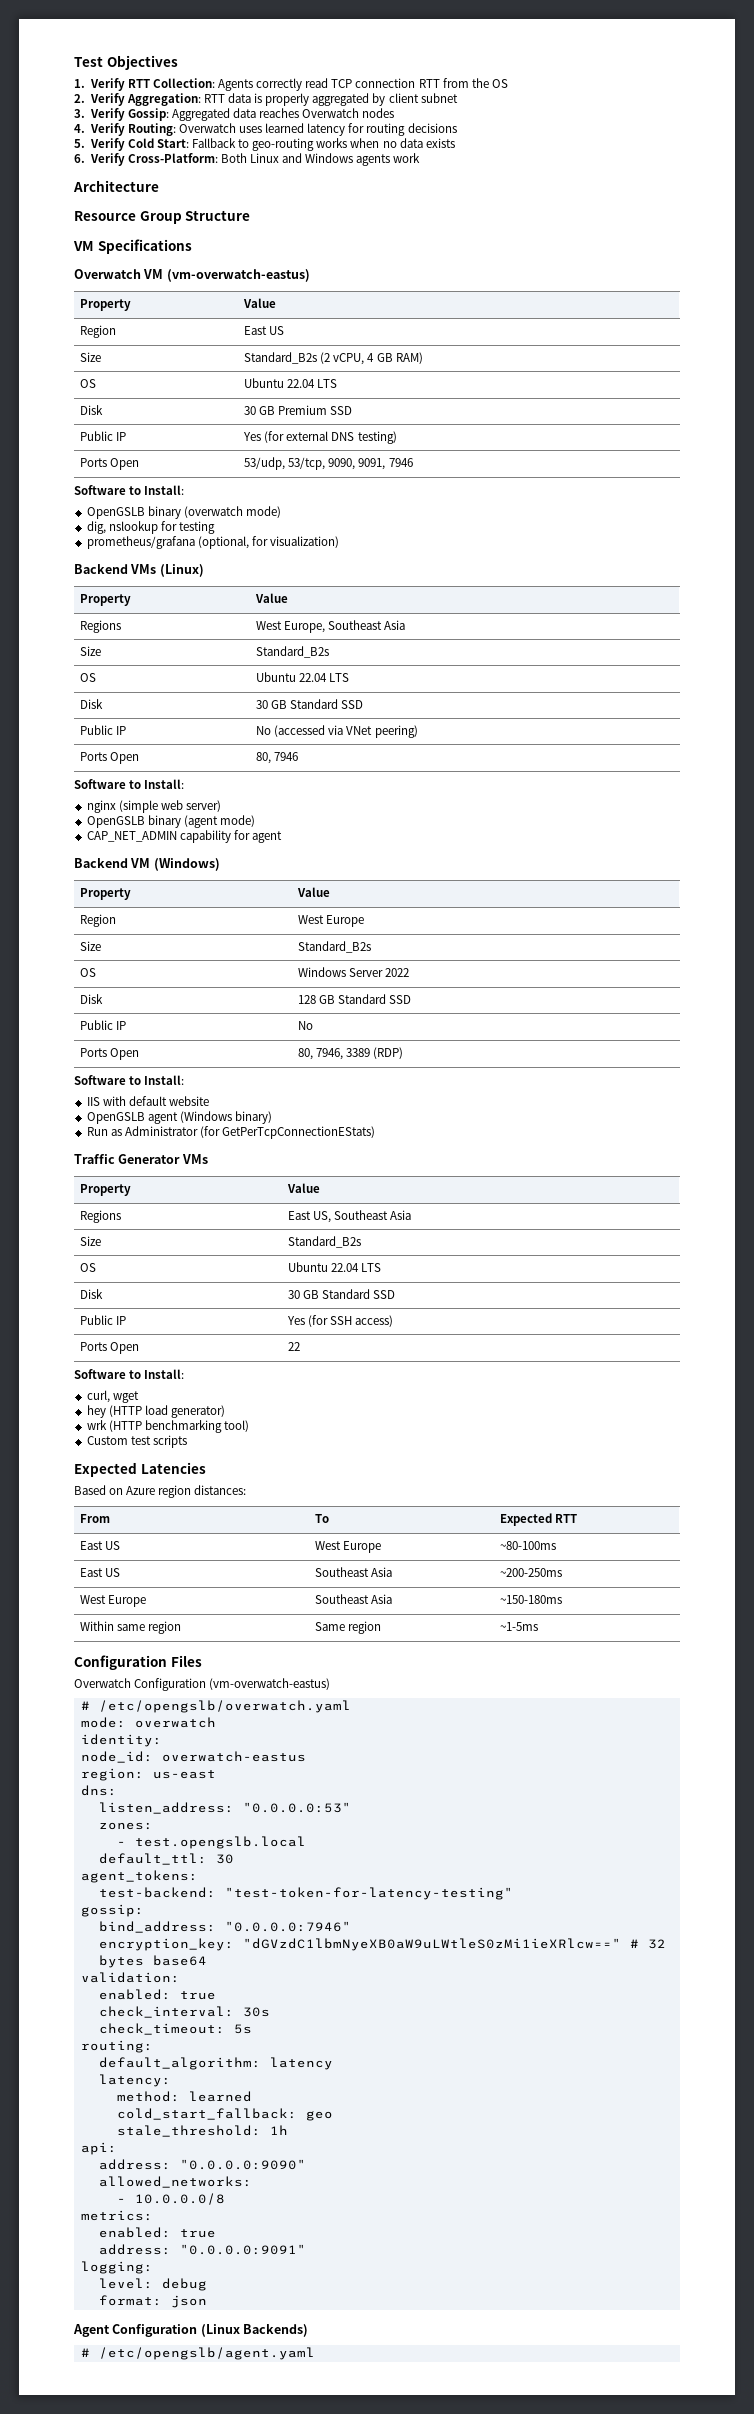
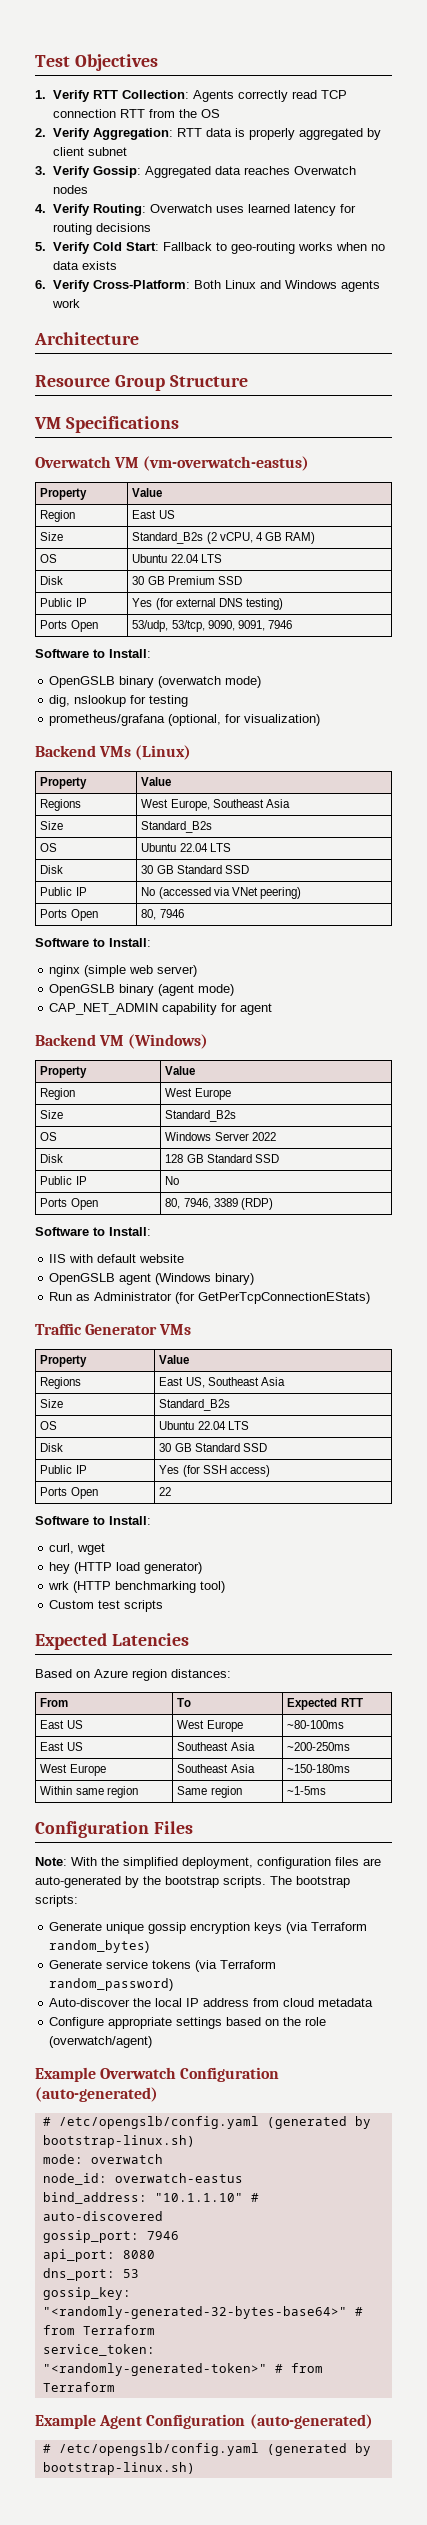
(202, 1661) none -> [35,1857,381,1869] [35,1876,350,1888] [35,1895,78,1907] [49,1922,368,1934] [49,1940,150,1953] [49,1960,277,1972] [49,1978,174,1991] [49,1998,374,2007] [49,2017,327,2029] [49,2036,153,2048] [35,2067,96,2082] Note: With the simplified deployment, configuration files are auto-generated by the bootstrap scripts. The bootstrap scripts: // Generate unique gossip encryption keys (via Terraform random_bytes) // Generate service tokens (via Terraform random_password) // Auto-discover the local IP address from cloud metadata // Configure appropriate settings based on the role (overwatch/agent) // Example
[209,1678,331,1690] [80,1700,351,1713] (vm-overwatch-eastus) // # /etc/opengslb/overwatch.yaml -> [35,2087,158,2102] [42,2116,371,2129] [42,2135,195,2148] (auto-generated) // # /etc/opengslb/config.yaml (generated by bootstrap-linux.sh)
[80,1734,162,1747] // identity: -> (163, 2159) none
[80,1768,216,1781] [80,1785,117,1796] [98,1802,351,1814] [98,1822,153,1830] [116,1836,306,1849] [98,1853,234,1865] [80,1870,198,1883] [98,1887,513,1900] [80,1904,144,1917] [98,1921,351,1933] [98,1938,666,1951] [98,1955,207,1968] [80,1972,180,1983] [98,1989,216,2000] [98,2006,270,2018] [98,2023,252,2035] [80,2040,153,2053] [98,2057,333,2070] [98,2074,171,2087] [116,2091,252,2102] [116,2108,333,2121] [116,2125,288,2137] [80,2142,117,2155] [98,2159,306,2170] [98,2176,252,2188] [116,2193,225,2205] [80,2210,153,2221] [98,2227,216,2238] [98,2244,306,2255] [80,2261,153,2274] [98,2278,207,2291] [98,2295,207,2308] [73,2324,309,2337] [80,2347,315,2360] region: us-east // dns: // listen_address: "0.0.0.0:53" // zones: // - test.opengslb.local // default_ttl: 30 // agent_tokens: // test-backend: "test-token-for-latency-testing" // gossip: // bind_address: "0.0.0.0:7946" // encryption_key: "dGVzdC1lbmNyeXB0aW9uLWtleS0zMi1ieXRlcw==" # 32 bytes base64 // validation: // enabled: true // check_interval: 30s // check_timeout: 5s // routing: // default_algorithm: latency // latency: // method: learned // cold_start_fallback: geo // stale_threshold: 1h // api: // address: "0.0.0.0:9090" // allowed_networks: // - 10.0.0.0/8 // metrics: // enabled: true // address: "0.0.0.0:9091" // logging: // level: debug // format: json // Agent Configuration (Linux Backends) // # /etc/opengslb/agent.yaml -> [42,2192,259,2204] [42,2211,163,2221] [42,2230,179,2243] [42,2249,155,2262] [42,2268,139,2281] [42,2287,131,2300] [42,2306,363,2319] [42,2325,155,2335] [42,2344,155,2356] [42,2363,323,2376] [42,2382,115,2392] [35,2414,373,2429] [42,2443,371,2456] [42,2462,195,2475] bind_address: "10.1.1.10" # auto-discovered // gossip_port: 7946 // api_port: 8080 // dns_port: 53 // gossip_key: "<randomly-generated-32-bytes-base64>" # from Terraform // service_token: "<randomly-generated-token>" # from Terraform // Example Agent Configuration (auto-generated) // # /etc/opengslb/config.yaml (generated by bootstrap-linux.sh)

